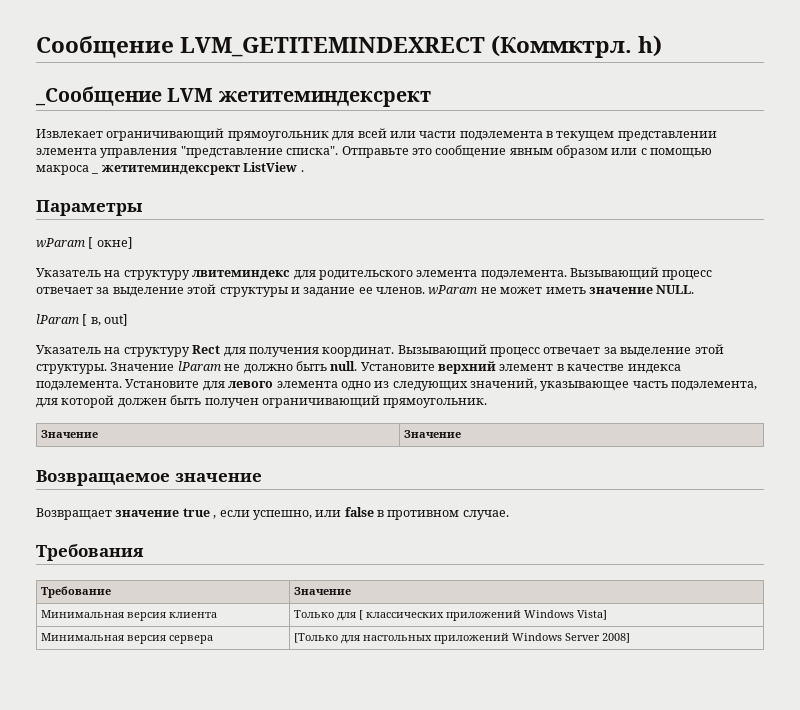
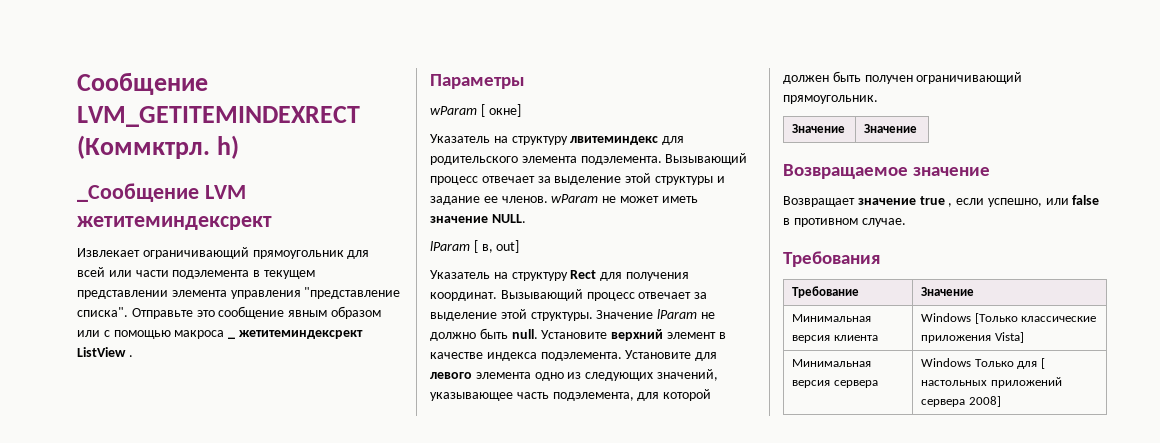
[294,610,608,621] [41,633,214,644] [294,633,601,644] Только для [ классических приложений Windows Vista] // Минимальная версия сервера | [Только для настольных приложений Windows Server -> [921,313,1097,324] [921,332,1024,343] [792,359,872,367] [792,380,878,388] [921,358,1045,369] [921,377,1062,388] [921,399,966,407] Windows [Только классические приложения Vista] // Минимальная версия сервера | Windows Только для [ настольных приложений сервера

